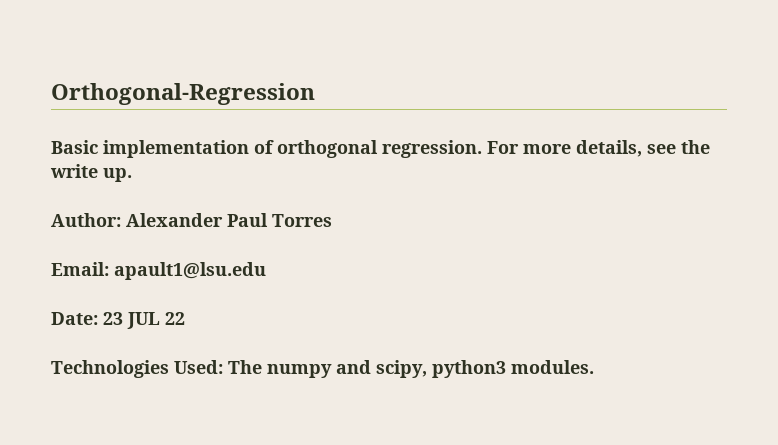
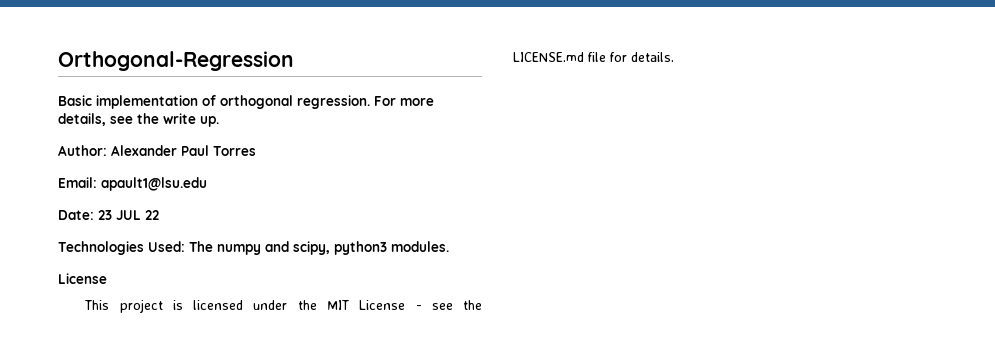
(594, 367) none -> [58,273,107,284] [84,299,483,313] [513,52,674,62] // License // This project is licensed under the MIT License - see the LICENSE.md file for details.

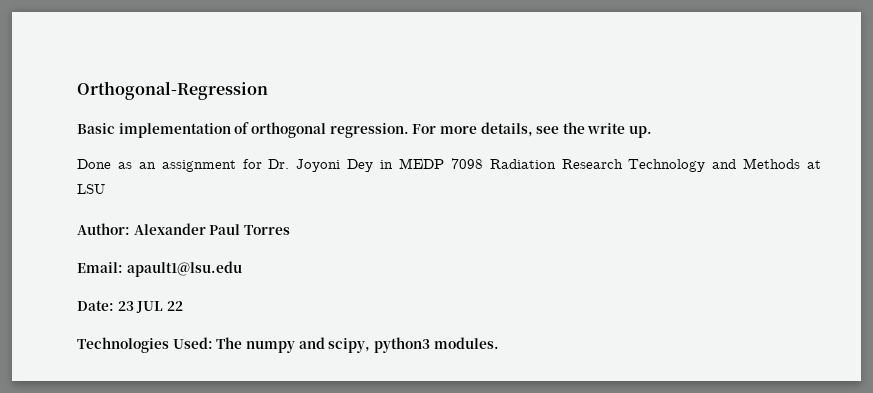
(219, 121) none -> [77,158,821,172] [77,184,105,194] // Done as an assignment for Dr. Joyoni Dey in MEDP 7098 Radiation Research Technology and Methods at LSU
[58,273,107,284] [84,299,483,313] [513,52,674,62] // License // This project is licensed under the MIT License - see the LICENSE.md file for details. -> (499, 343) none

